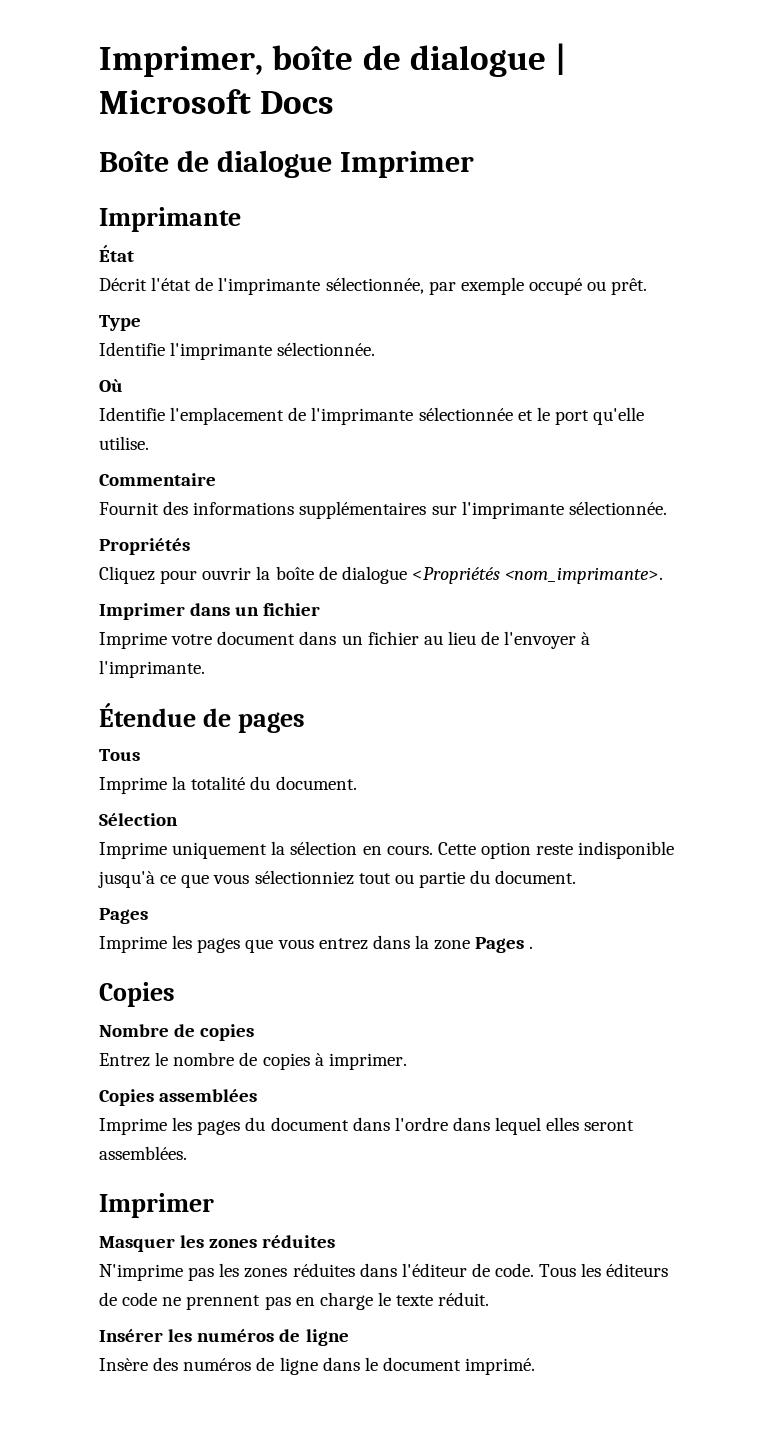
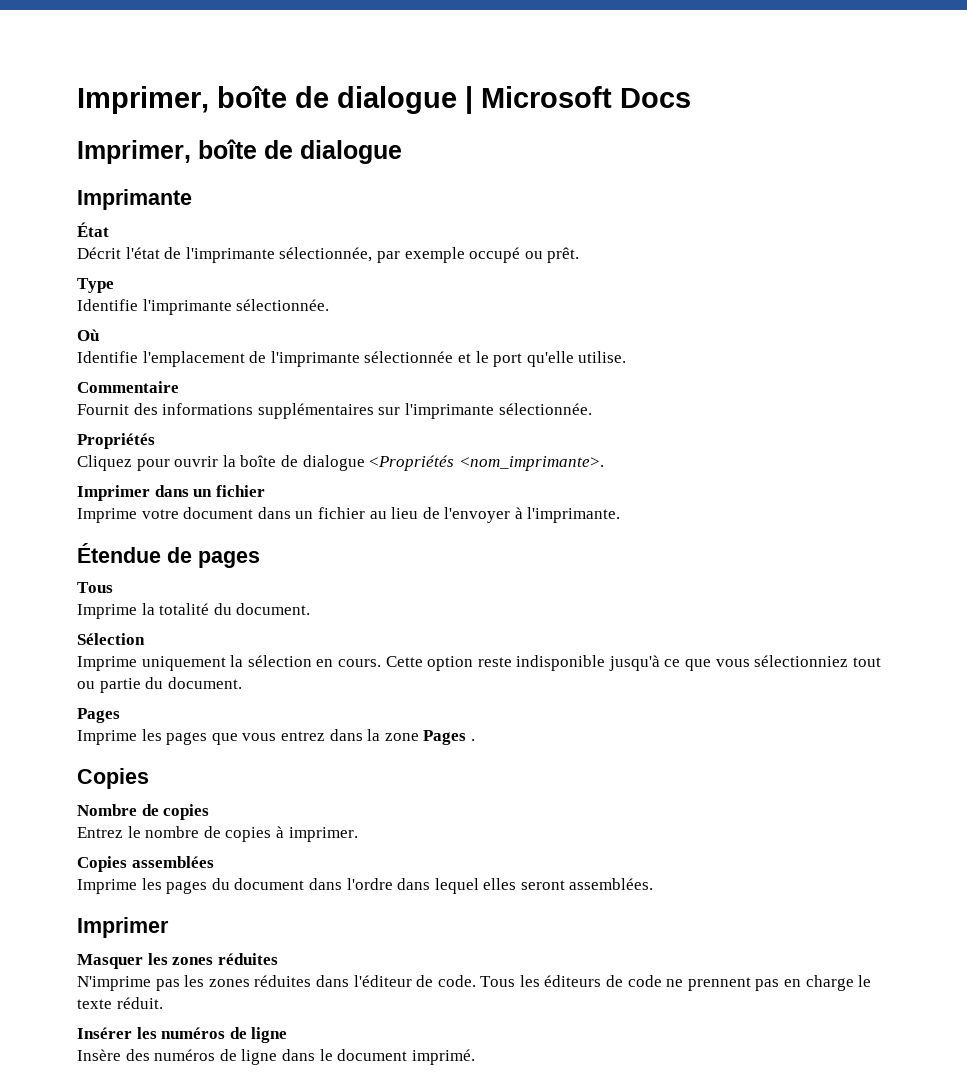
[99,150,474,178] Boîte de dialogue Imprimer -> [77,139,402,164] Imprimer, boîte de dialogue

